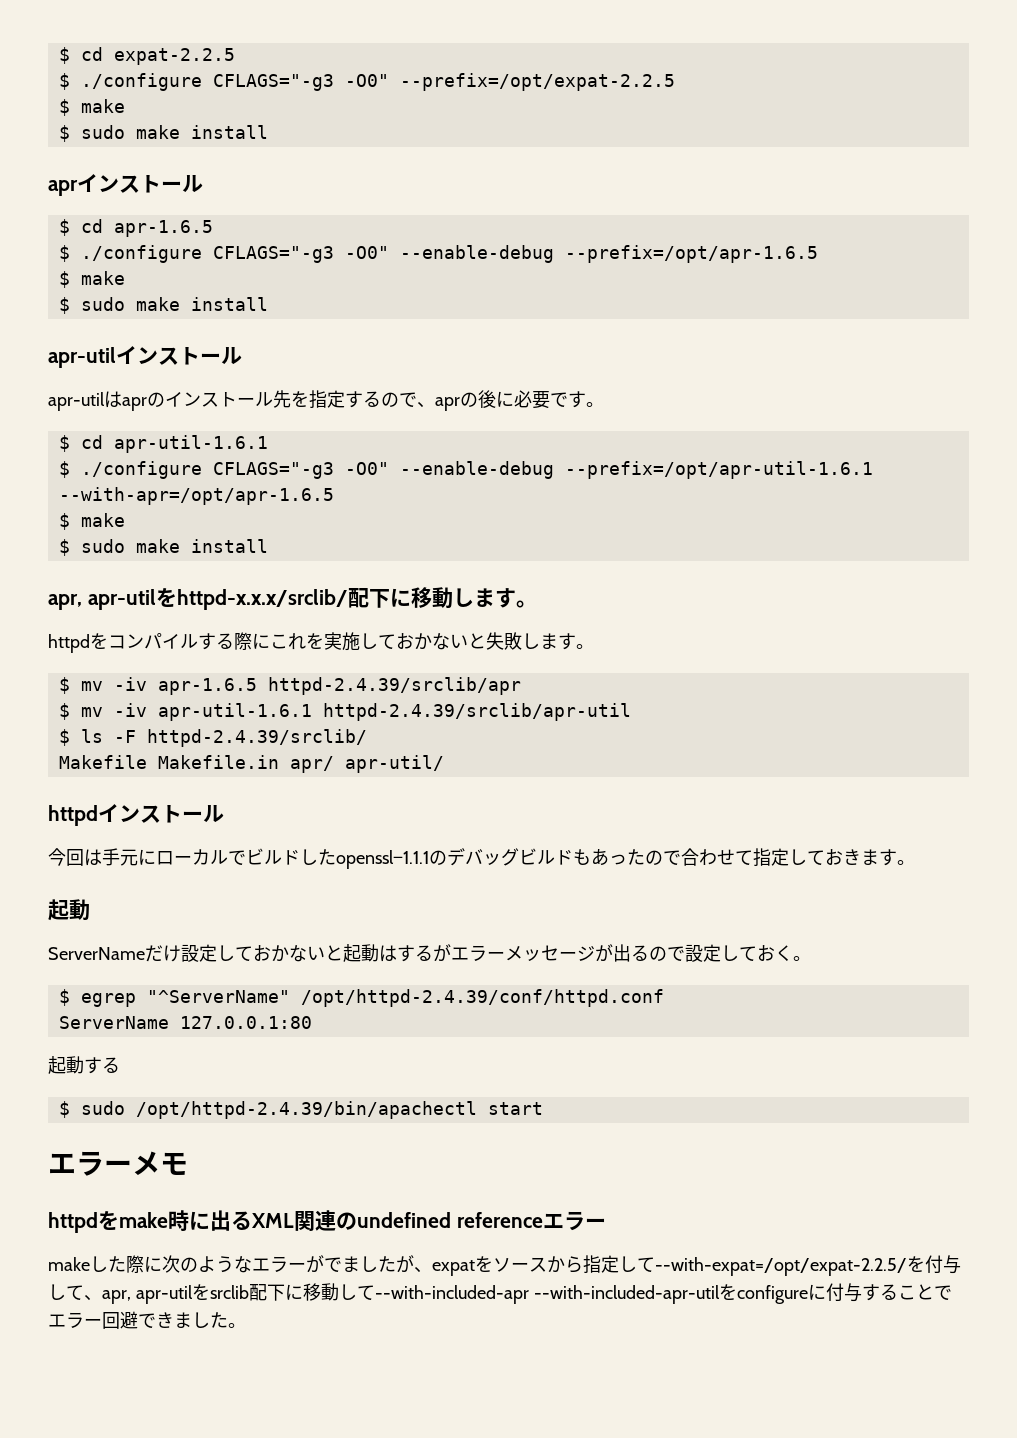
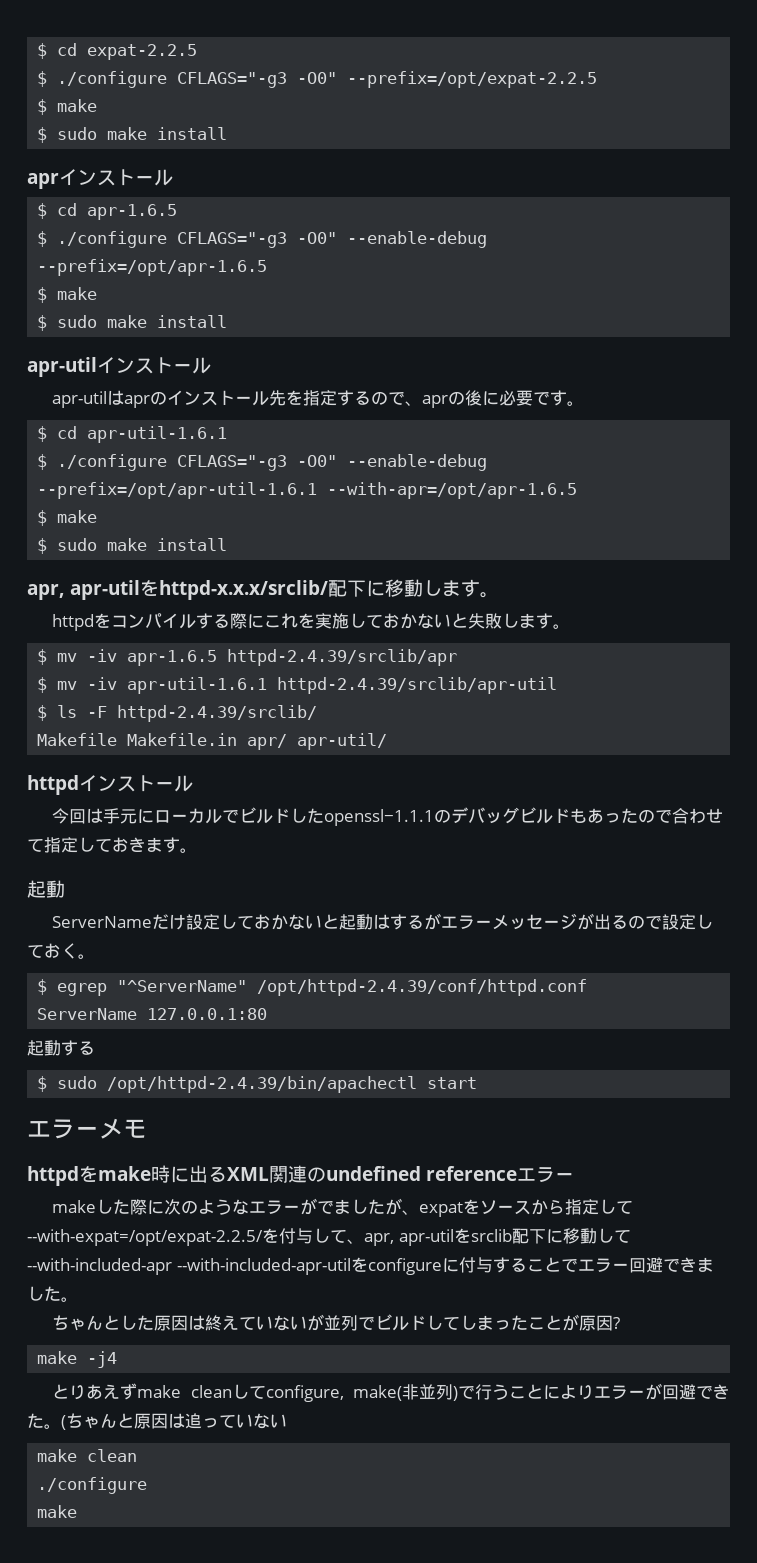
(246, 1325) none -> [52,1314,621,1331] [37,1351,118,1368] [52,1383,730,1402] [27,1413,287,1430] [37,1449,138,1462] [37,1477,148,1494] [37,1505,78,1518] // ちゃんとした原因は終えていないが並列でビルドしてしまったことが原因? // make -j4 // とりあえずmake cleanしてconfigure, make(非並列)で行うことによりエラーが回避できた。(ちゃんと原因は追っていない // make clean // ./configure // make

